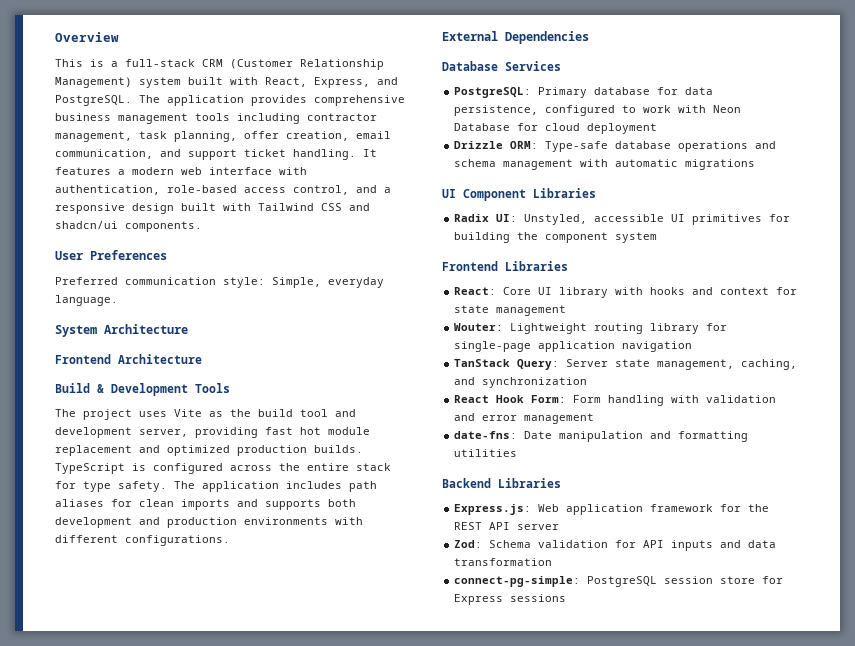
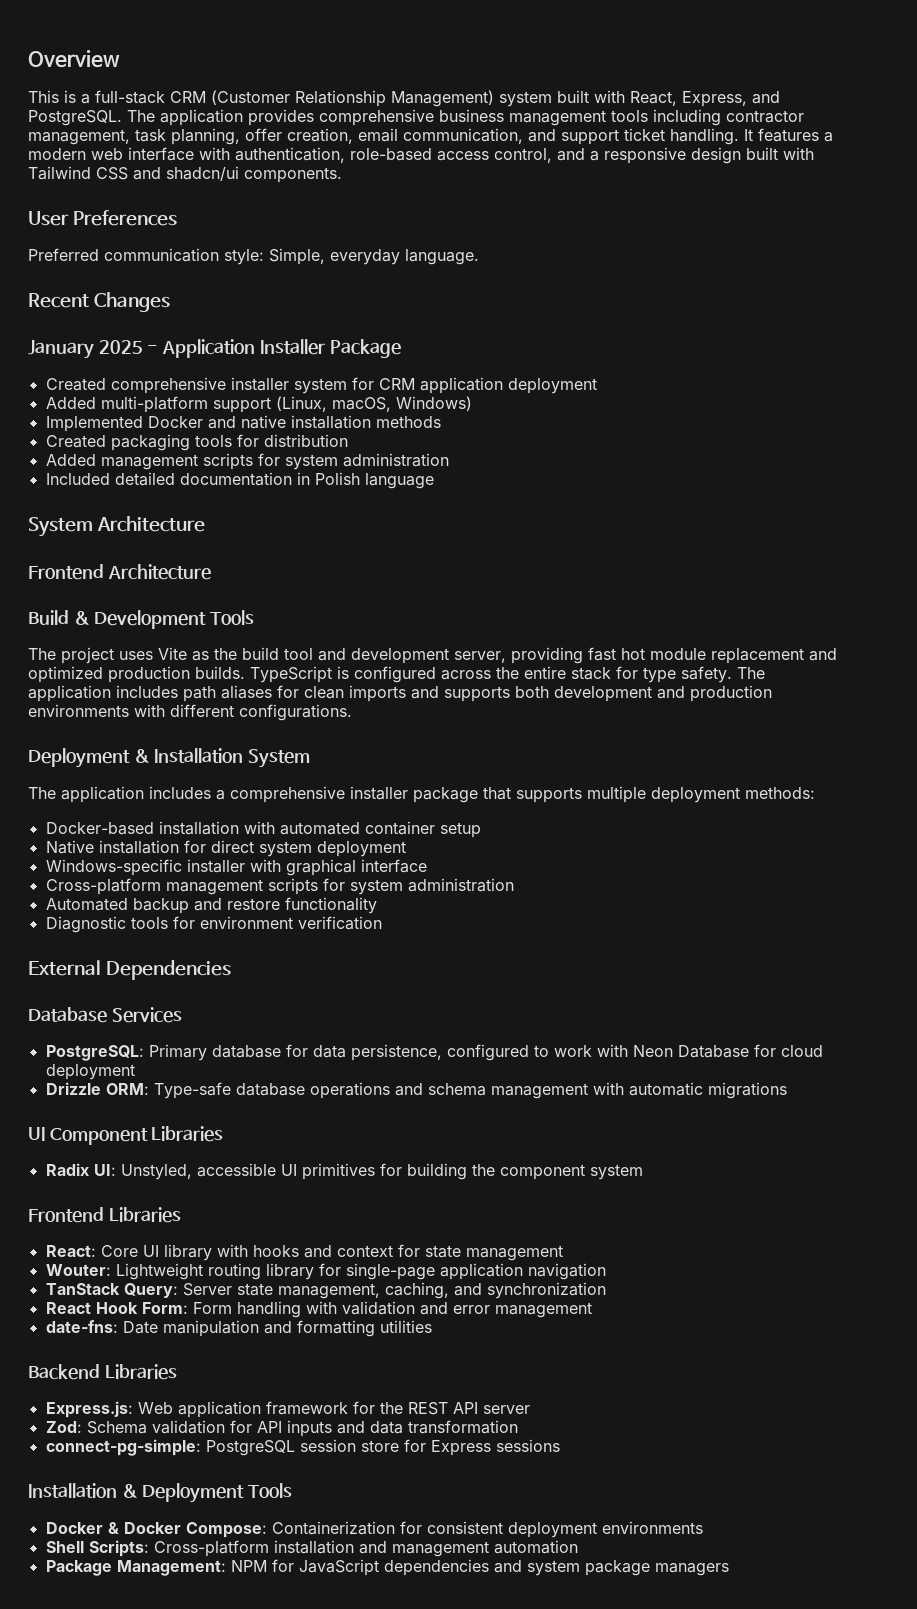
(118, 300) none -> [28,292,171,312] [28,339,401,359] [45,377,597,394] [45,396,472,413] [45,415,441,432] [45,434,348,451] [45,453,449,470] [45,472,434,489] // Recent Changes // January 2025 - Application Installer Package // Created comprehensive installer system for CRM application deployment // Added multi-platform support (Linux, macOS, Windows) // Implemented Docker and native installation methods // Created packaging tools for distribution // Added management scripts for system administration // Included detailed documentation in Polish language
(230, 540) none -> [28,748,311,768] [28,786,815,803] [45,821,481,838] [45,840,406,857] [45,859,427,876] [45,878,514,895] [45,897,377,914] [45,916,382,933] // Deployment & Installation System // The application includes a comprehensive installer package that supports multiple deployment methods: // Docker-based installation with automated container setup // Native installation for direct system deployment // Windows-specific installer with graphical interface // Cross-platform management scripts for system administration // Automated backup and restore functionality // Diagnostic tools for environment verification
(567, 598) none -> [28,1483,293,1503] [45,1521,703,1538] [45,1540,578,1557] [45,1559,729,1576] // Installation & Deployment Tools // Docker & Docker Compose: Containerization for consistent deployment environments // Shell Scripts: Cross-platform installation and management automation // Package Management: NPM for JavaScript dependencies and system package managers

